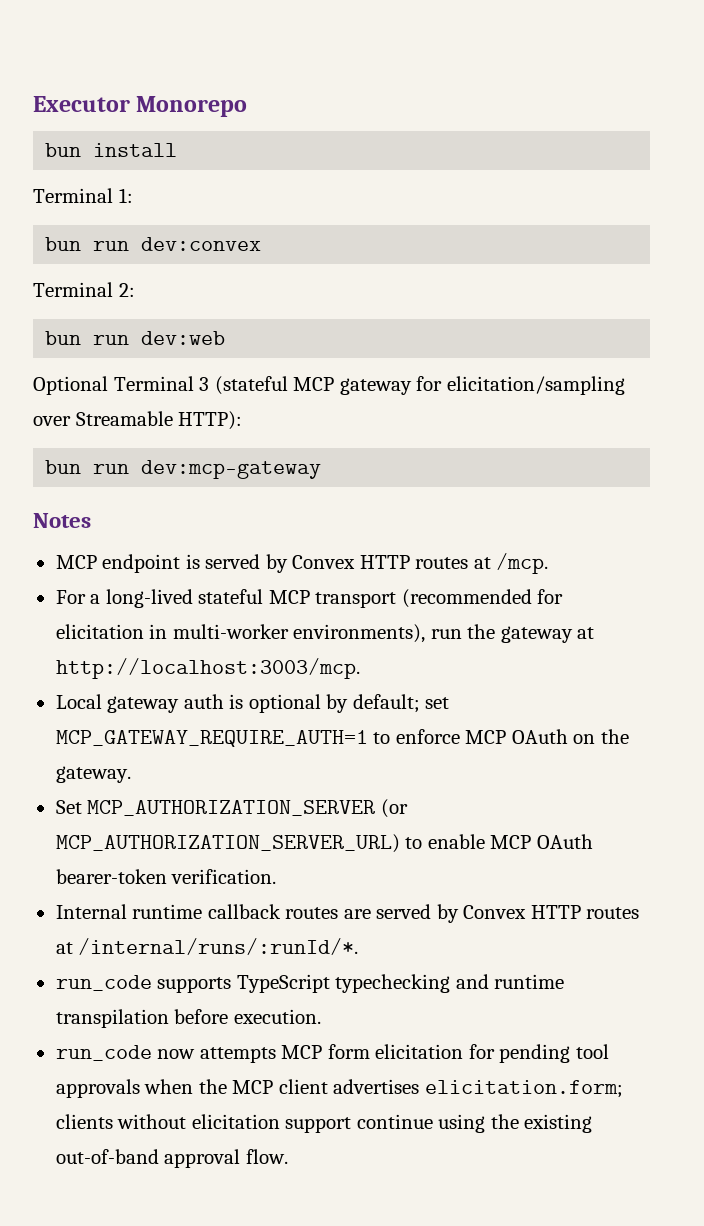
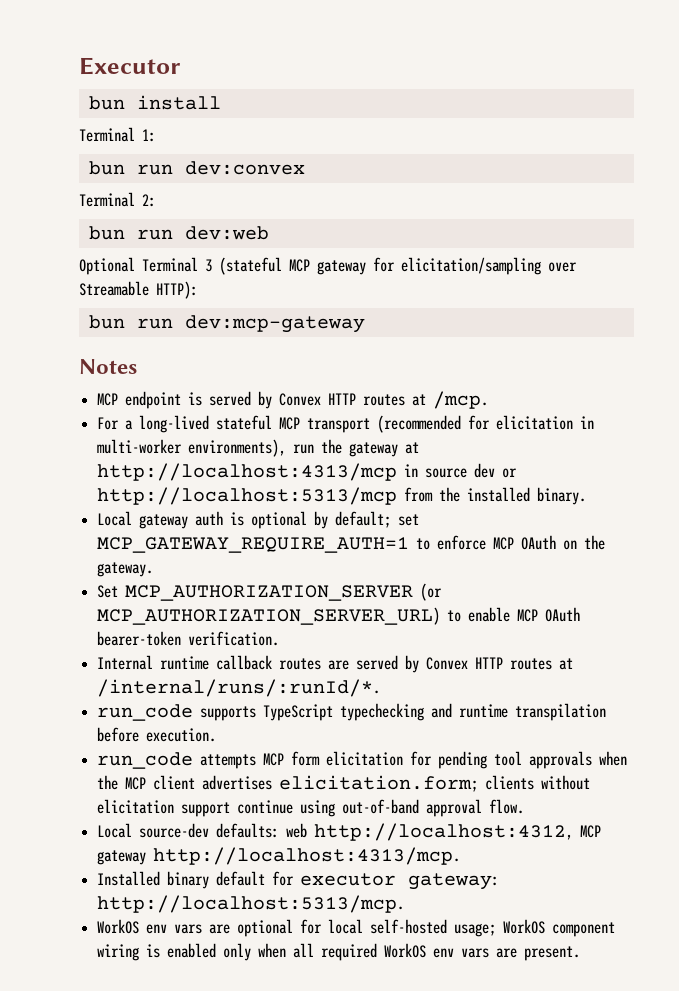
[136,96,248,117] Monorepo -> (181, 66) none
[55,658,360,679] http://localhost:3003/mcp. -> [97,463,518,481] [97,487,587,505] http://localhost:4313/mcp in source dev or http://localhost:5313/mcp from the installed binary.
[157,1049,196,1059] now -> (194, 760) none
[490,1114,593,1133] the existing -> (336, 808) none
(288, 1156) none -> [97,823,602,841] [97,847,461,865] [97,871,500,890] [97,895,405,913] [97,919,616,937] [97,943,581,961] // Local source-dev defaults: web http://localhost:4312, MCP gateway http://localhost:4313/mcp. // Installed binary default for executor gateway: http://localhost:5313/mcp. // WorkOS env vars are optional for local self-hosted usage; WorkOS component wiring is enabled only when all required WorkOS env vars are present.

